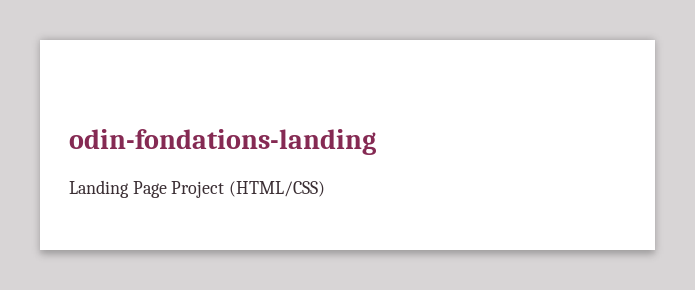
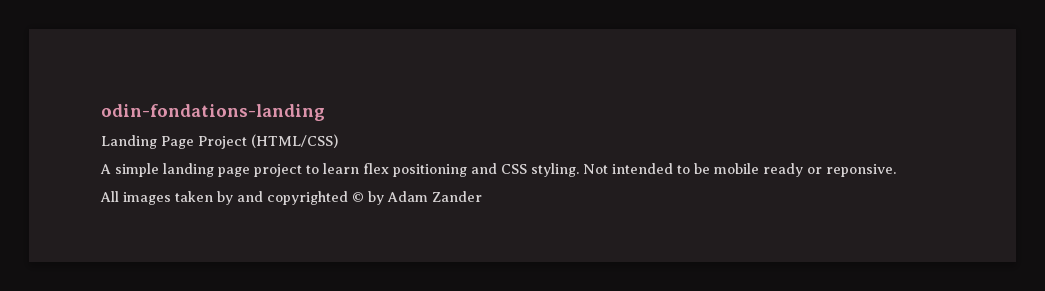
(326, 189) none -> [100,163,896,177] [100,191,482,205] // A simple landing page project to learn flex positioning and CSS styling. Not intended to be mobile ready or reponsive. // All images taken by and copyrighted © by Adam Zander

